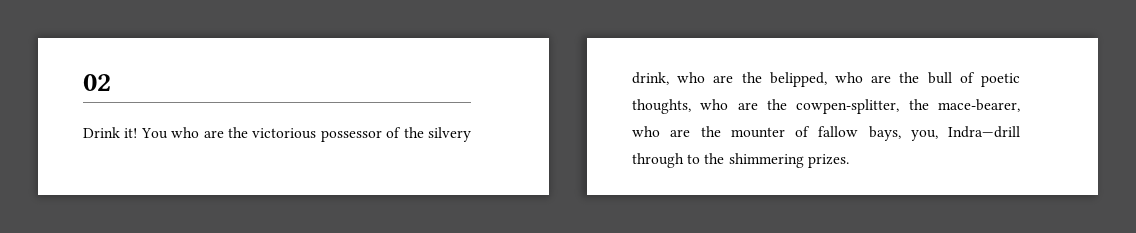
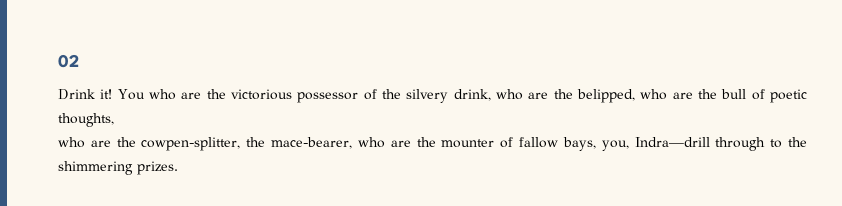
(691, 106) none -> (114, 120) //

